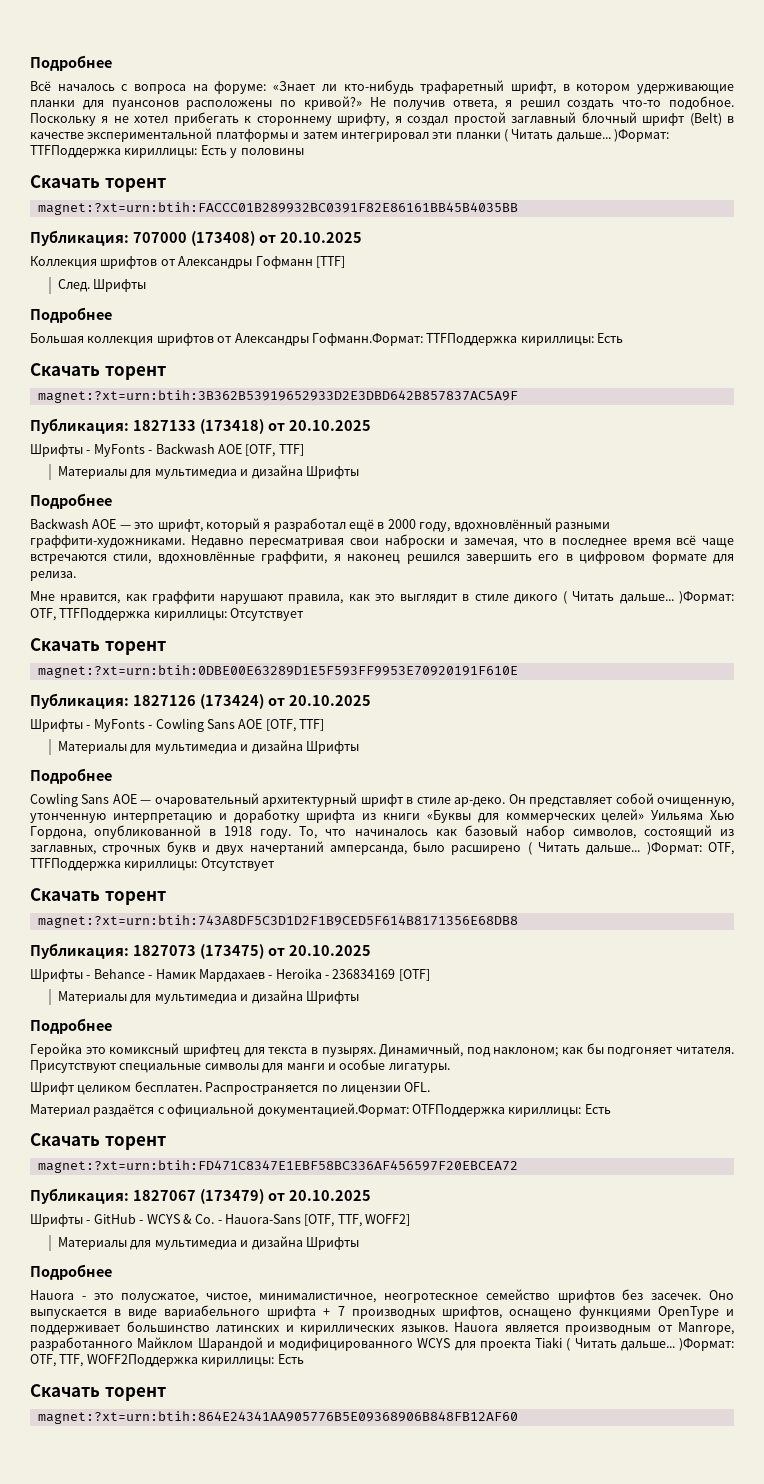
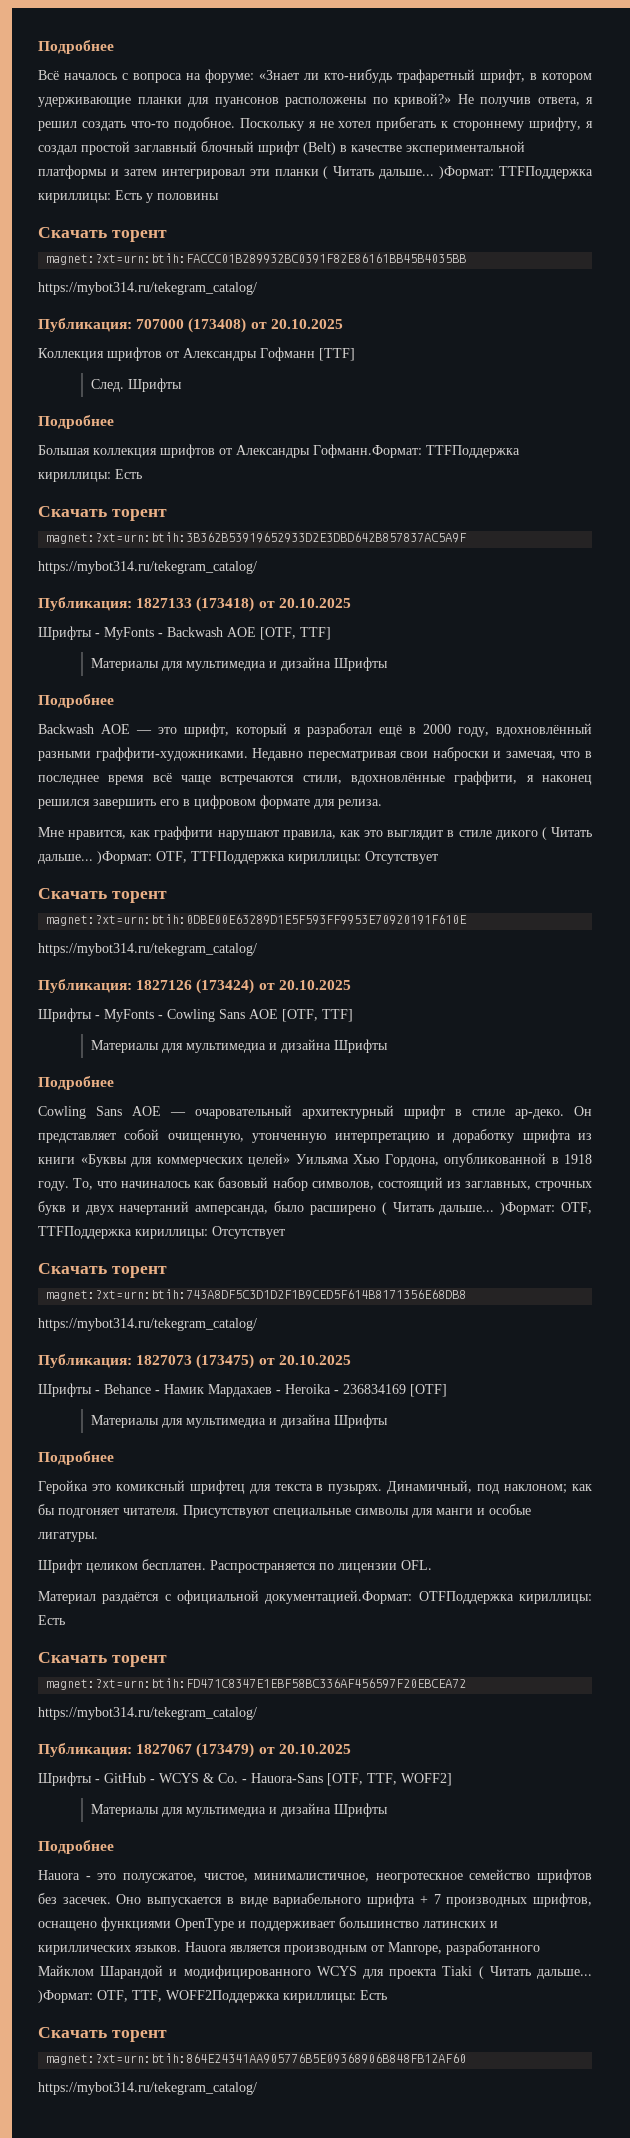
(518, 208) none -> [38,282,257,295] // https://mybot314.ru/tekegram_catalog/
(518, 396) none -> [38,561,257,574] // https://mybot314.ru/tekegram_catalog/
(518, 671) none -> [38,943,257,956] // https://mybot314.ru/tekegram_catalog/
(518, 921) none -> [38,1318,257,1331] // https://mybot314.ru/tekegram_catalog/
(518, 1166) none -> [38,1707,257,1720] // https://mybot314.ru/tekegram_catalog/
(518, 1417) none -> [38,2082,257,2095] // https://mybot314.ru/tekegram_catalog/

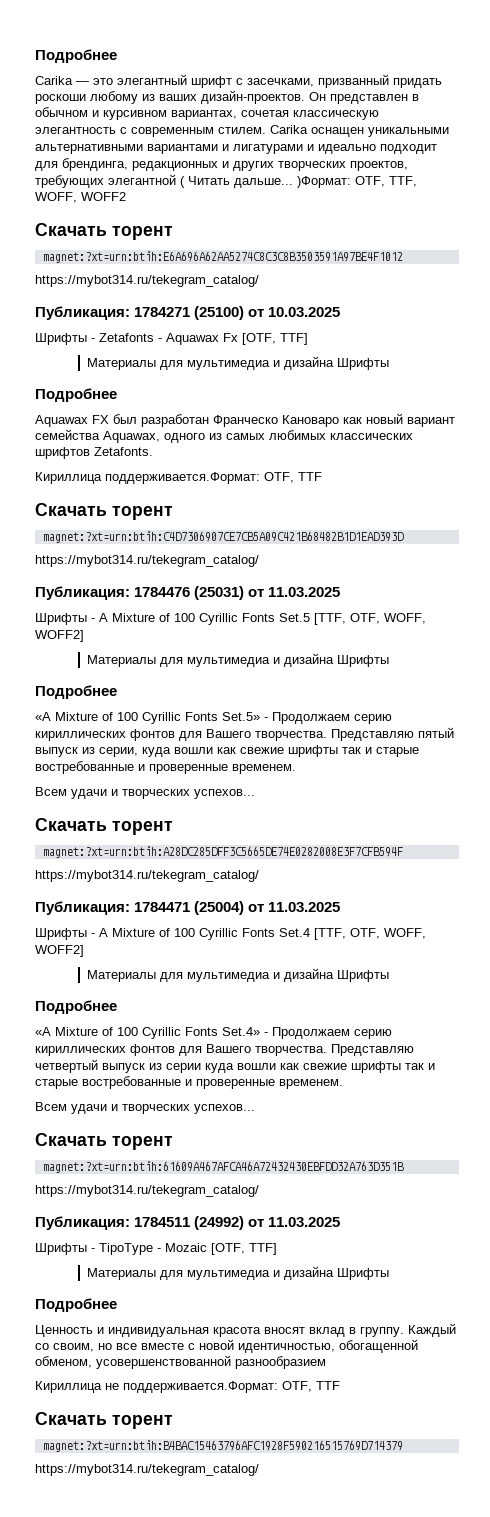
[38,40,114,54] [38,69,592,83] [38,93,593,107] [38,117,594,131] [38,141,525,155] [38,165,593,179] [38,190,219,203] [38,227,167,242] [46,253,467,265] [38,282,257,295] [38,318,343,333] [38,347,355,361] [90,378,182,392] [38,415,114,429] [38,444,520,458] [38,469,142,482] [38,506,167,521] [46,532,468,544] [38,561,257,574] [38,597,351,612] [38,626,331,640] [90,657,388,671] [38,694,114,708] [38,723,592,737] [38,747,592,761] [38,771,592,785] [38,795,382,809] [38,826,592,840] [38,851,438,864] [38,888,167,903] [46,914,468,926] [38,943,257,956] [38,979,351,994] [38,1008,353,1022] [90,1039,388,1053] [38,1076,114,1090] [38,1105,592,1119] [38,1129,592,1143] [38,1153,592,1167] [38,1177,592,1191] [38,1201,592,1215] [38,1226,285,1239] [38,1263,167,1278] [46,1289,467,1301] [38,1318,257,1331] [38,1354,351,1369] [38,1383,447,1397] [90,1414,388,1428] [38,1451,114,1465] [38,1480,593,1494] [38,1504,531,1518] [38,1532,98,1542] [38,1559,432,1573] [38,1590,592,1604] [38,1615,65,1625] [38,1652,167,1667] [46,1678,467,1690] [38,1707,257,1720] [38,1743,351,1758] [38,1772,452,1786] [90,1803,388,1817] [38,1840,114,1854] [38,1869,592,1883] [38,1893,593,1907] [38,1917,498,1931] [38,1941,540,1955] [38,1965,592,1979] [38,1990,387,2003] [38,2027,167,2042] [46,2053,467,2065] [38,2082,257,2095] Подробнее // Всё началось с вопроса на форуме: «Знает ли кто-нибудь трафаретный шрифт, в котором удерживающие планки для пуансонов расположены по кривой?» Не получив ответа, я решил создать что-то подобное. Поскольку я не хотел прибегать к стороннему шрифту, я создал простой заглавный блочный шрифт (Belt) в качестве экспериментальной платформы и затем интегрировал эти планки ( Читать дальше... )Формат: TTFПоддержка кириллицы: Есть у половины // Скачать торент // magnet:?xt=urn:btih:FACCC01B289932BC0391F82E86161BB45B4035BB // https://mybot314.ru/tekegram_catalog/ // Публикация: 707000 (173408) от 20.10.2025 // Коллекция шрифтов от Александры Гофманн [TTF] // След. Шрифты // Подробнее // Большая коллекция шрифтов от Александры Гофманн.Формат: TTFПоддержка кириллицы: Есть // Скачать торент // magnet:?xt=urn:btih:3B362B53919652933D2E3DBD642B857837AC5A9F // https://mybot314.ru/tekegram_catalog/ // Публикация: 1827133 (173418) от 20.10.2025 // Шрифты - MyFonts - Backwash AOE [OTF, TTF] // Материалы для мультимедиа и дизайна Шрифты // Подробнее // Backwash AOE — это шрифт, который я разработал ещё в 2000 году, вдохновлённый разными граффити-художниками. Недавно пересматривая свои наброски и замечая, что в последнее время всё чаще встречаются стили, вдохновлённые граффити, я наконец решился завершить его в цифровом формате для релиза. // Мне нравится, как граффити нарушают правила, как это выглядит в стиле дикого ( Читать дальше... )Формат: OTF, TTFПоддержка кириллицы: Отсутствует // Скачать торент // magnet:?xt=urn:btih:0DBE00E63289D1E5F593FF9953E70920191F610E // https://mybot314.ru/tekegram_catalog/ // Публикация: 1827126 (173424) от 20.10.2025 // Шрифты - MyFonts - Cowling Sans AOE [OTF, TTF] // Материалы для мультимедиа и дизайна Шрифты // Подробнее // Cowling Sans AOE — очаровательный архитектурный шрифт в стиле ар-деко. Он представляет собой очищенную, утонченную интерпретацию и доработку шрифта из книги «Буквы для коммерческих целей» Уильяма Хью Гордона, опубликованной в 1918 году. То, что начиналось как базовый набор символов, состоящий из заглавных, строчных букв и двух начертаний амперсанда, было расширено ( Читать дальше... )Формат: OTF, TTFПоддержка кириллицы: Отсутствует // Скачать торент // magnet:?xt=urn:btih:743A8DF5C3D1D2F1B9CED5F614B8171356E68DB8 // https://mybot314.ru/tekegram_catalog/ // Публикация: 1827073 (173475) от 20.10.2025 // Шрифты - Behance - Намик Мардахаев - Heroika - 236834169 [OTF] // Материалы для мультимедиа и дизайна Шрифты // Подробнее // Геройка это комиксный шрифтец для текста в пузырях. Динамичный, под наклоном; как бы подгоняет читателя. Присутствуют специальные символы для манги и особые лигатуры. // Шрифт целиком бесплатен. Распространяется по лицензии OFL. // Материал раздаётся с официальной документацией.Формат: OTFПоддержка кириллицы: Есть // Скачать торент // magnet:?xt=urn:btih:FD471C8347E1EBF58BC336AF456597F20EBCEA72 // https://mybot314.ru/tekegram_catalog/ // Публикация: 1827067 (173479) от 20.10.2025 // Шрифты - GitHub - WCYS & Co. - Hauora-Sans [OTF, TTF, WOFF2] // Материалы для мультимедиа и дизайна Шрифты // Подробнее // Hauora - это полусжатое, чистое, минималистичное, неогротескное семейство шрифтов без засечек. Оно выпускается в виде вариабельного шрифта + 7 производных шрифтов, оснащено функциями OpenType и поддерживает большинство латинских и кириллических языков. Hauora является производным от Manrope, разработанного Майклом Шарандой и модифицированного WCYS для проекта Tiaki ( Читать дальше... )Формат: OTF, TTF, WOFF2Поддержка кириллицы: Есть // Скачать торент // magnet:?xt=urn:btih:864E24341AA905776B5E09368906B848FB12AF60 // https://mybot314.ru/tekegram_catalog/ -> [35,49,117,63] [35,74,442,88] [35,90,419,104] [35,107,379,120] [35,125,449,137] [35,144,437,154] [35,158,408,171] [35,174,417,188] [35,192,126,203] [35,223,173,240] [42,251,403,263] [35,275,259,287] [35,306,341,320] [35,333,308,345] [86,356,389,370] [35,388,117,402] [35,413,455,427] [35,429,413,443] [35,447,153,459] [35,472,322,484] [35,503,173,520] [42,531,404,543] [35,555,259,567] [35,586,341,600] [35,613,426,625] [35,630,84,642] [86,653,389,667] [35,685,117,699] [35,712,392,724] [35,727,454,741] [35,745,419,757] [35,761,296,774] [35,787,255,799] [35,818,173,835] [42,846,403,858] [35,870,259,882] [35,901,341,915] [35,928,426,940] [35,945,84,957] [86,968,389,982] [35,1000,117,1014] [35,1027,392,1039] [35,1044,414,1056] [35,1059,435,1073] [35,1076,343,1089] [35,1102,255,1114] [35,1133,173,1150] [42,1161,404,1173] [35,1185,259,1197] [35,1216,341,1230] [35,1243,277,1255] [86,1266,389,1280] [35,1298,117,1312] [35,1323,456,1337] [35,1339,418,1353] [35,1355,326,1369] [35,1381,340,1393] [35,1412,173,1429] [42,1440,403,1452] [35,1464,259,1476] Подробнее // Carika — это элегантный шрифт с засечками, призванный придать роскоши любому из ваших дизайн-проектов. Он представлен в обычном и курсивном вариантах, сочетая классическую элегантность с современным стилем. Carika оснащен уникальными альтернативными вариантами и лигатурами и идеально подходит для брендинга, редакционных и других творческих проектов, требующих элегантной ( Читать дальше... )Формат: OTF, TTF, WOFF, WOFF2 // Скачать торент // magnet:?xt=urn:btih:E6A696A62AA5274C8C3C8B3503591A97BE4F1012 // https://mybot314.ru/tekegram_catalog/ // Публикация: 1784271 (25100) от 10.03.2025 // Шрифты - Zetafonts - Aquawax Fx [OTF, TTF] // Материалы для мультимедиа и дизайна Шрифты // Подробнее // Aquawax FX был разработан Франческо Кановаро как новый вариант семейства Aquawax, одного из самых любимых классических шрифтов Zetafonts. // Кириллица поддерживается.Формат: OTF, TTF // Скачать торент // magnet:?xt=urn:btih:C4D7306907CE7CB5A09C421B68482B1D1EAD393D // https://mybot314.ru/tekegram_catalog/ // Публикация: 1784476 (25031) от 11.03.2025 // Шрифты - A Mixture of 100 Cyrillic Fonts Set.5 [TTF, OTF, WOFF, WOFF2] // Материалы для мультимедиа и дизайна Шрифты // Подробнее // «A Mixture of 100 Cyrillic Fonts Set.5» - Продолжаем серию кириллических фонтов для Вашего творчества. Представляю пятый выпуск из серии, куда вошли как свежие шрифты так и старые востребованные и проверенные временем. // Всем удачи и творческих успехов... // Скачать торент // magnet:?xt=urn:btih:A28DC285DFF3C5665DE74E0282008E3F7CFB594F // https://mybot314.ru/tekegram_catalog/ // Публикация: 1784471 (25004) от 11.03.2025 // Шрифты - A Mixture of 100 Cyrillic Fonts Set.4 [TTF, OTF, WOFF, WOFF2] // Материалы для мультимедиа и дизайна Шрифты // Подробнее // «A Mixture of 100 Cyrillic Fonts Set.4» - Продолжаем серию кириллических фонтов для Вашего творчества. Представляю четвертый выпуск из серии куда вошли как свежие шрифты так и старые востребованные и проверенные временем. // Всем удачи и творческих успехов... // Скачать торент // magnet:?xt=urn:btih:61609A467AFCA46A72432430EBFDD32A763D351B // https://mybot314.ru/tekegram_catalog/ // Публикация: 1784511 (24992) от 11.03.2025 // Шрифты - TipoType - Mozaic [OTF, TTF] // Материалы для мультимедиа и дизайна Шрифты // Подробнее // Ценность и индивидуальная красота вносят вклад в группу. Каждый со своим, но все вместе с новой идентичностью, обогащенной обменом, усовершенствованной разнообразием // Кириллица не поддерживается.Формат: OTF, TTF // Скачать торент // magnet:?xt=urn:btih:B4BAC15463796AFC1928F590216515769D714379 // https://mybot314.ru/tekegram_catalog/

